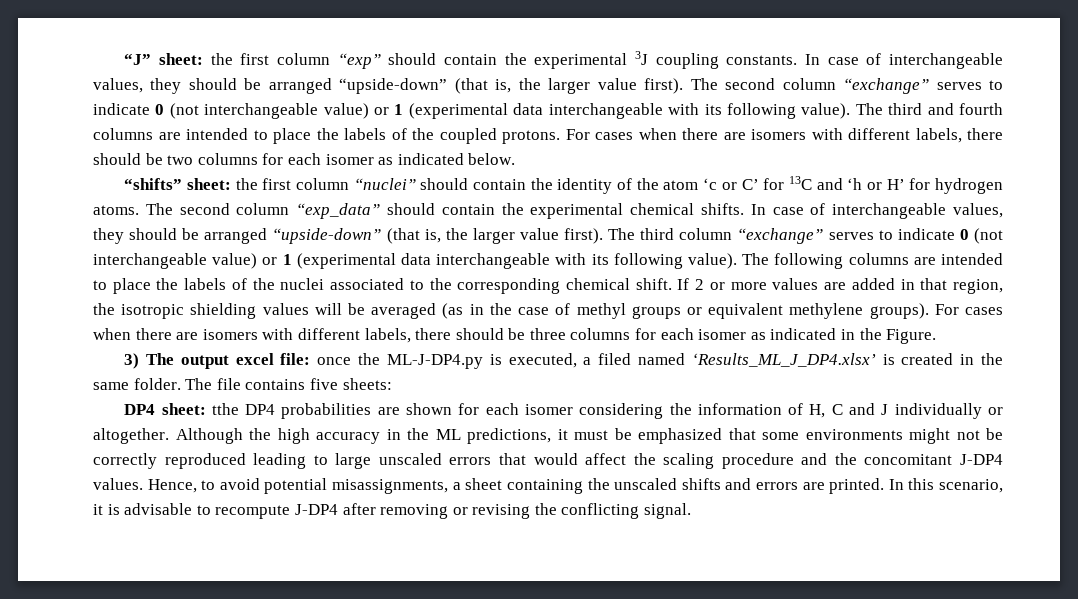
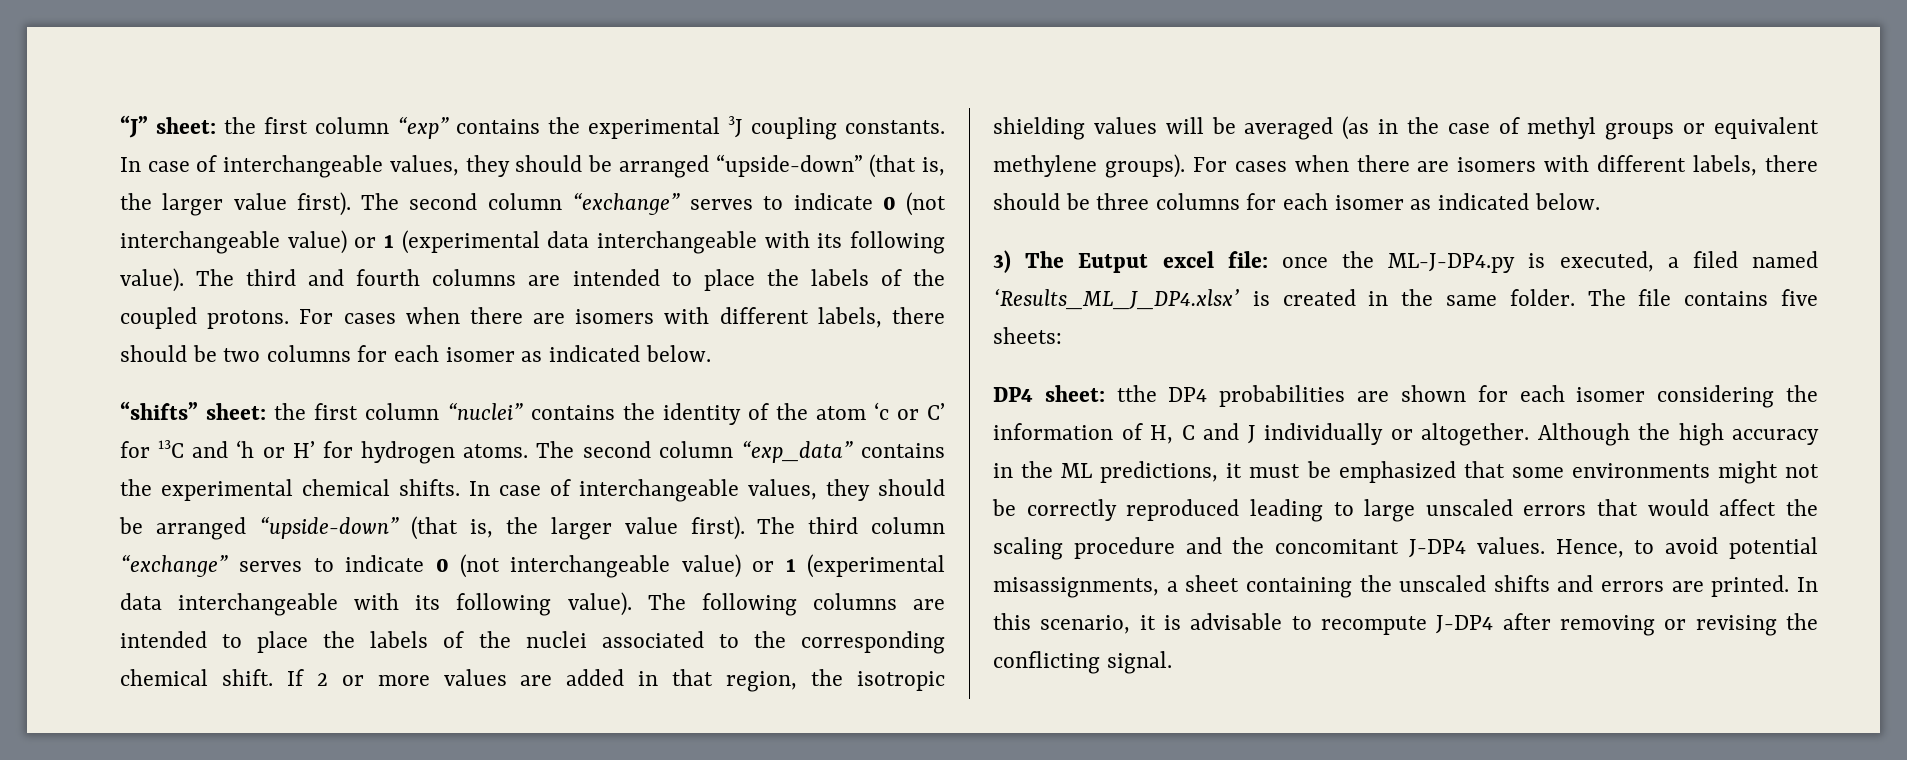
[388,53,497,65] should contain -> [456,119,541,134] contains
[420,178,527,190] should contain -> [531,405,615,420] contains
[387,203,495,215] should contain -> [861,443,945,458] contains
[841,328,937,344] in the Figure. -> [1534,193,1600,210] below.
[180,355,229,369] output -> [1078,253,1149,273] Eutput

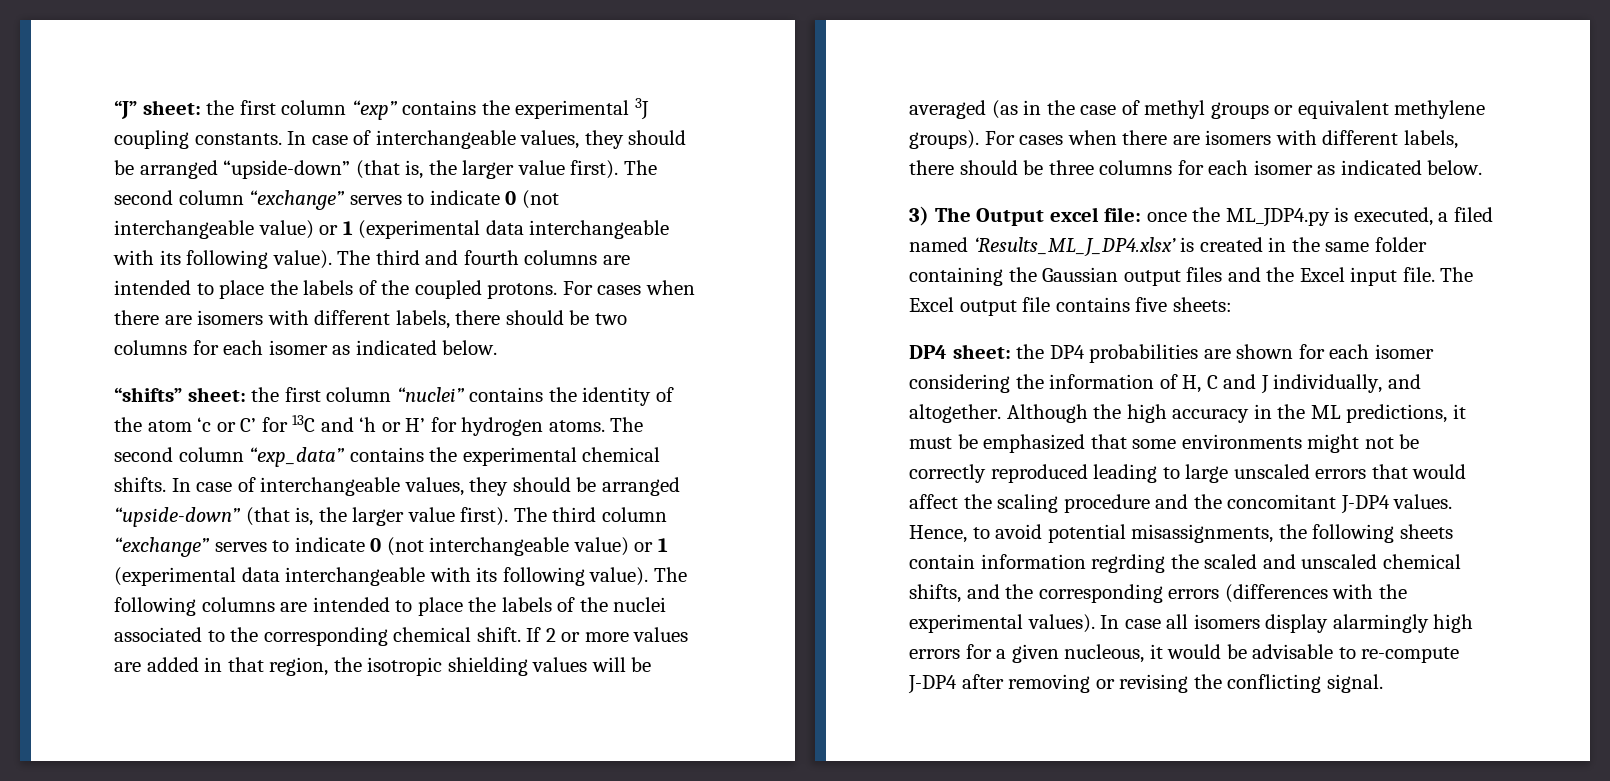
[1078,253,1149,273] Eutput -> [976,208,1045,226] Output
[1388,253,1516,273] ML-J-DP4.py -> [1225,208,1330,227] ML_JDP4.py
[1509,289,1626,306] folder. The -> [1374,237,1427,252] [909,267,1474,286] [909,297,1017,316] folder containing the Gaussian output files and the Excel input file. The Excel output
[1116,385,1157,402] tthe -> [1016,344,1045,359] the
[1264,423,1413,445] individually or -> [1273,374,1421,393] individually, and
[1166,575,1818,598] [993,613,1181,634] a sheet containing the unscaled shifts and errors are printed. In this scenario, it is -> [1278,524,1453,543] [909,554,1461,573] [909,584,1407,603] [909,614,1474,633] [909,644,1247,663] the following sheets contain information regrding the scaled and unscaled chemical shifts, and the corresponding errors (differences with the experimental values). In case all isomers display alarmingly high errors for a given nucleous, it would be
[1321,616,1427,635] recompute -> [1361,647,1460,663] re-compute

